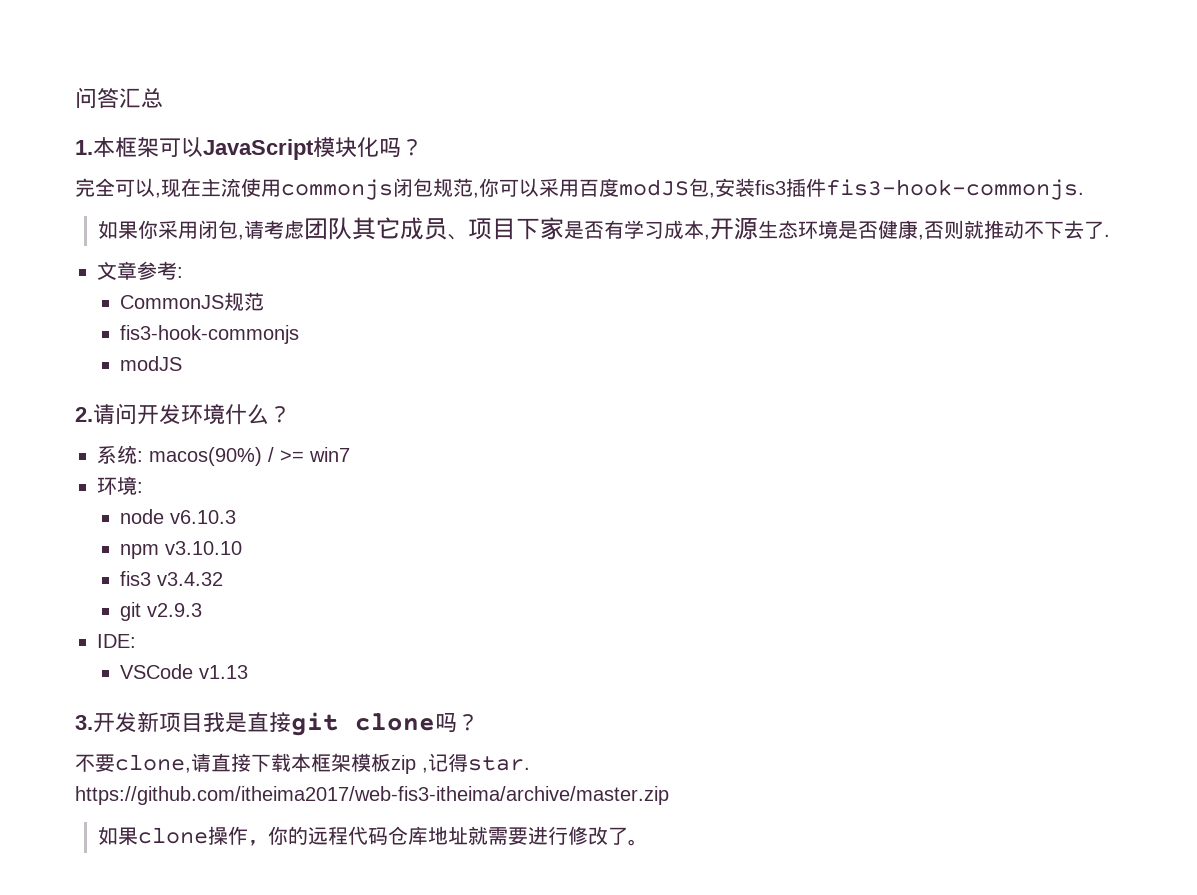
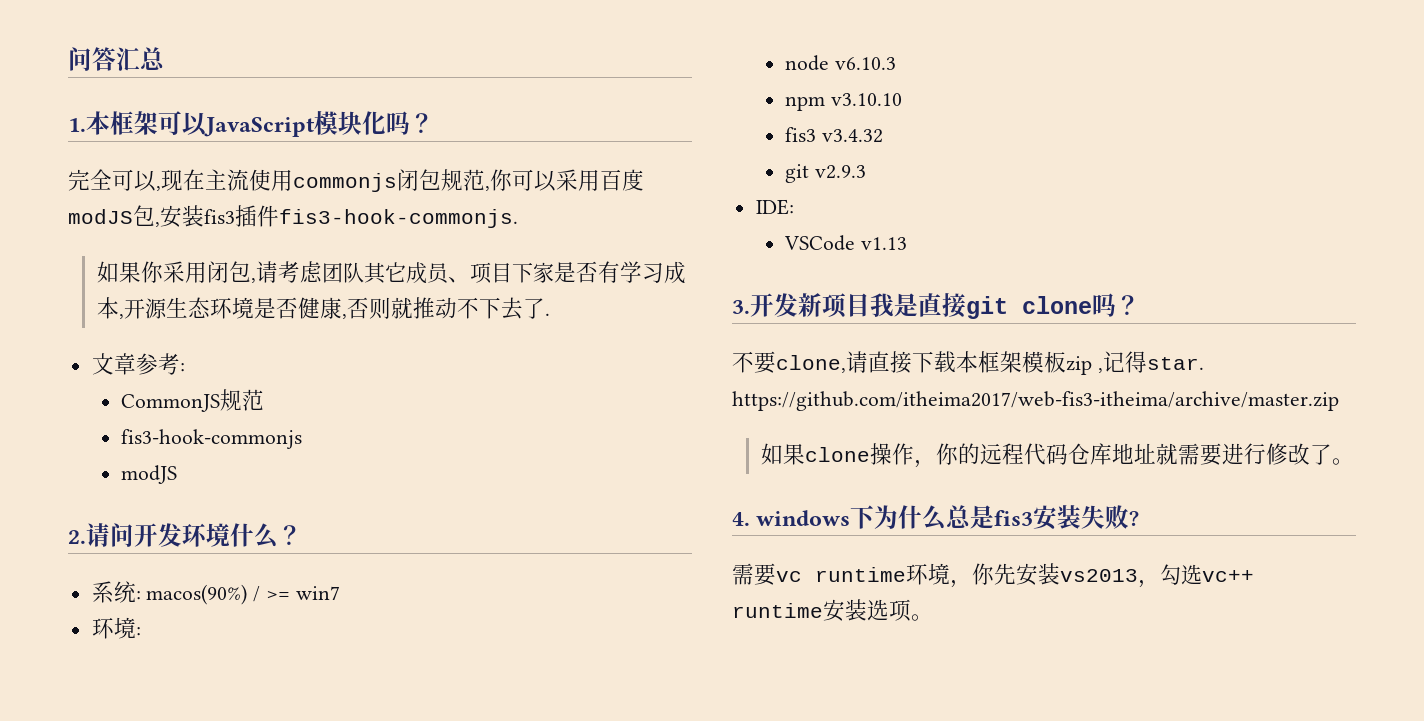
(649, 842) none -> [732,505,1140,531] [732,563,1254,588] [732,599,933,622] // 4. windows下为什么总是fis3安装失败? // 需要vc runtime环境，你先安装vs2013，勾选vc++ runtime安装选项。

